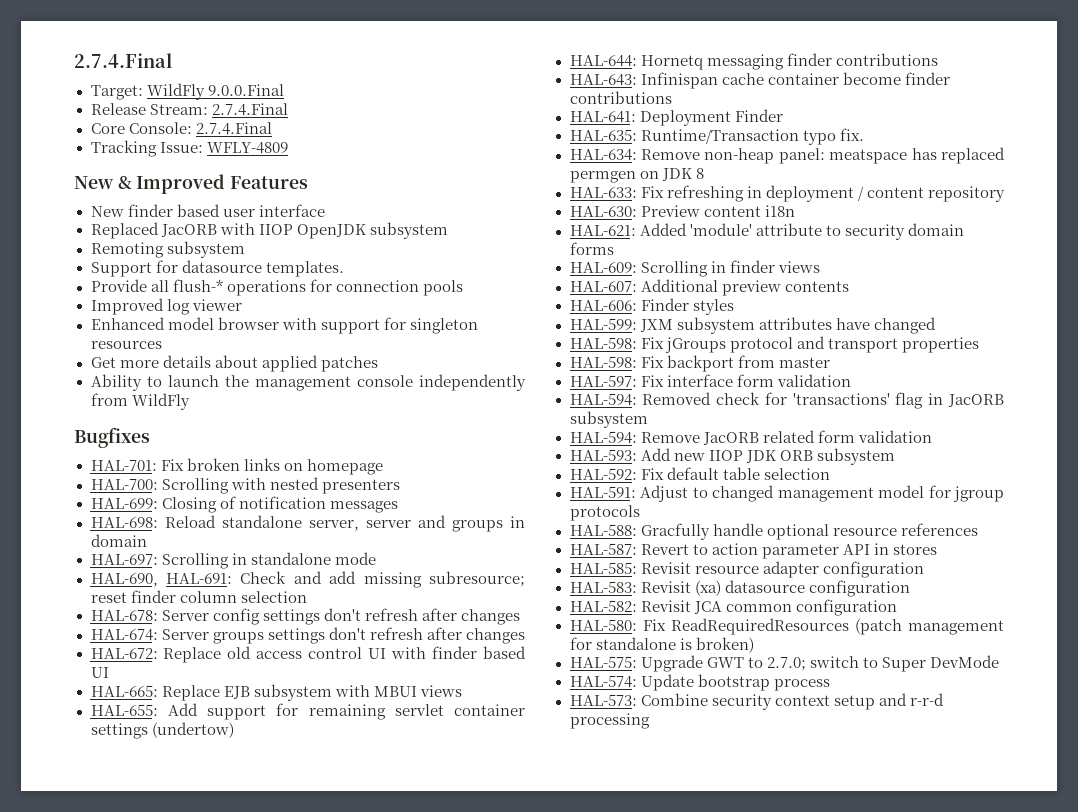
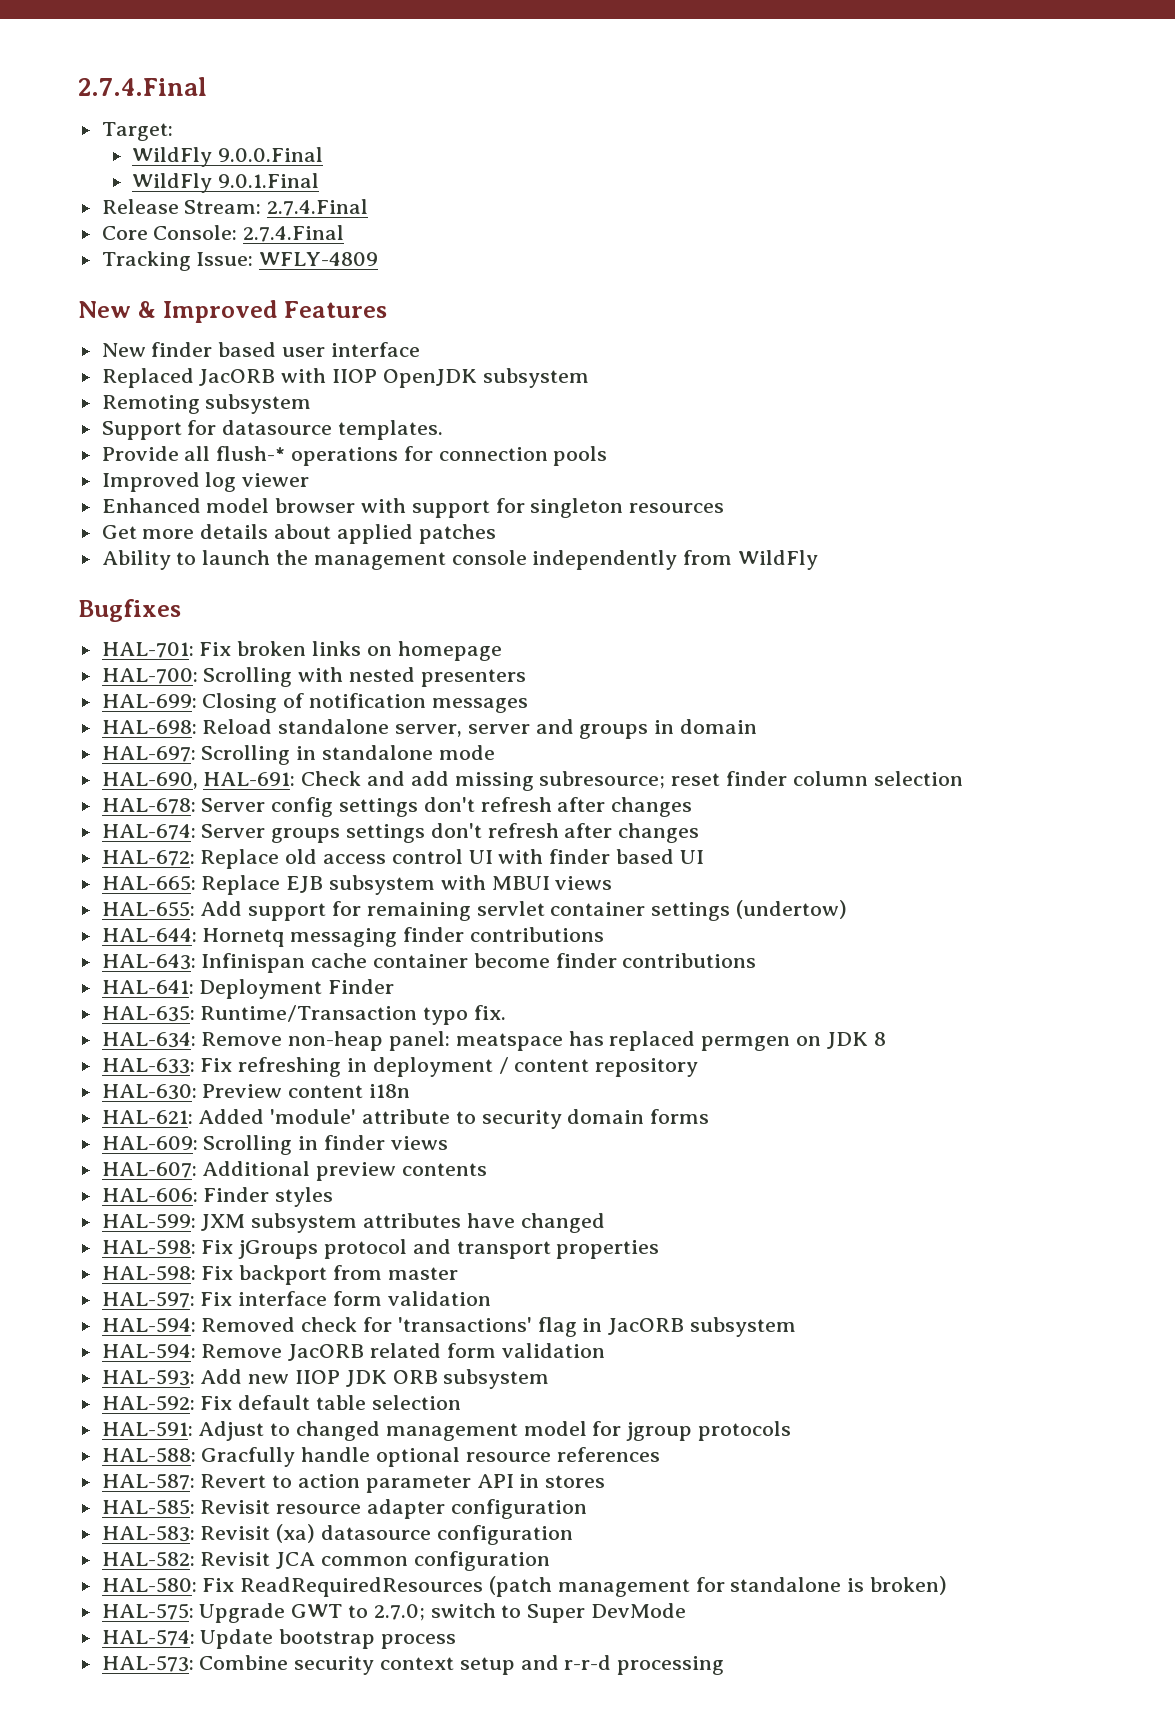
(143, 92) none -> (173, 131) //
(284, 90) none -> [132,173,320,193] // WildFly 9.0.1.Final

